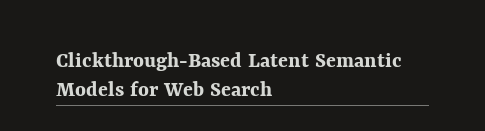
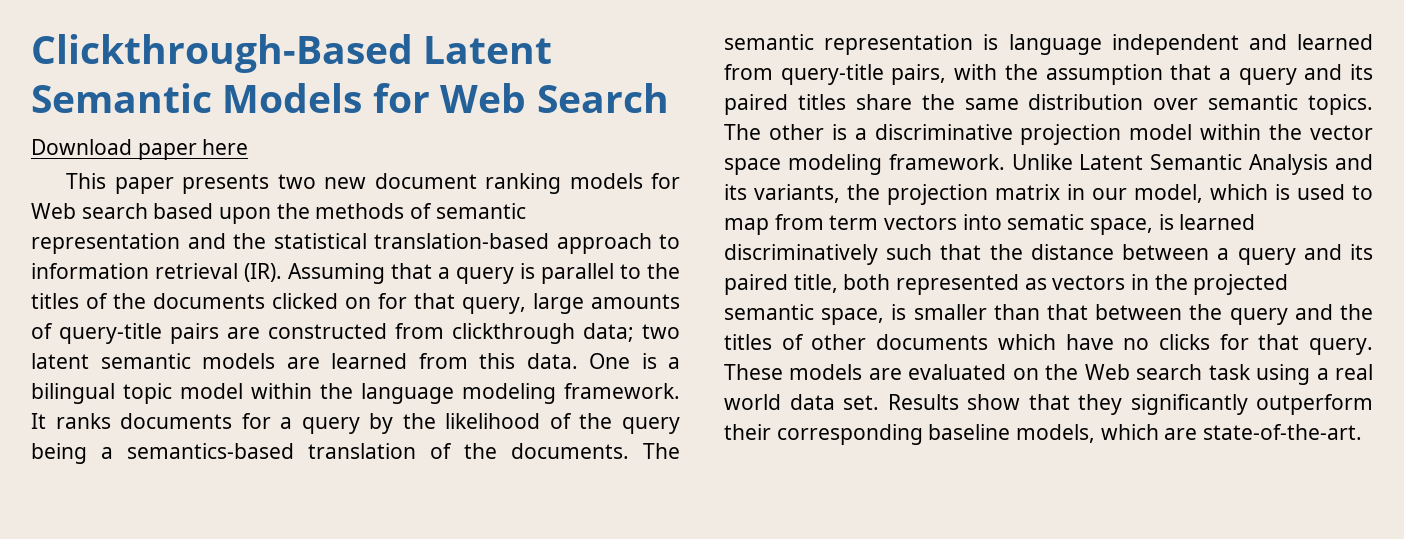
(273, 88) none -> [31,139,249,160] [66,173,680,194] [31,203,526,224] [31,233,680,254] [31,263,680,284] [31,293,680,314] [31,323,680,344] [31,353,680,369] [31,383,680,404] [31,413,680,434] [31,443,680,464] [724,34,1373,55] [724,64,1373,85] [724,94,1373,115] [724,124,1373,145] [724,154,1373,175] [724,184,1373,205] [724,214,1256,235] [724,244,1373,265] [724,274,1289,295] [724,304,1373,325] [724,334,1373,355] [724,364,1373,385] [724,394,1373,415] [724,424,1363,445] // Download paper here // This paper presents two new document ranking models for Web search based upon the methods of semantic representation and the statistical translation-based approach to information retrieval (IR). Assuming that a query is parallel to the titles of the documents clicked on for that query, large amounts of query-title pairs are constructed from clickthrough data; two latent semantic models are learned from this data. One is a bilingual topic model within the language modeling framework. It ranks documents for a query by the likelihood of the query being a semantics-based translation of the documents. The semantic representation is language independent and learned from query-title pairs, with the assumption that a query and its paired titles share the same distribution over semantic topics. The other is a discriminative projection model within the vector space modeling framework. Unlike Latent Semantic Analysis and its variants, the projection matrix in our model, which is used to map from term vectors into sematic space, is learned discriminatively such that the distance between a query and its paired title, both represented as vectors in the projected semantic space, is smaller than that between the query and the titles of other documents which have no clicks for that query. These models are evaluated on the Web search task using a real world data set. Results show that they significantly outperform their corresponding baseline models, which are state-of-the-art.

